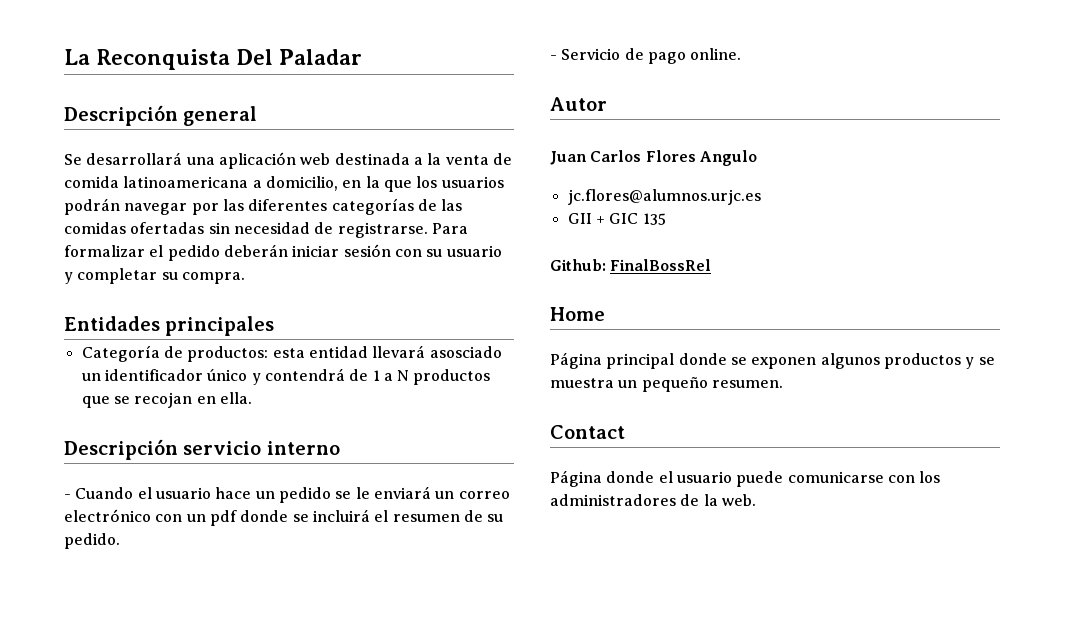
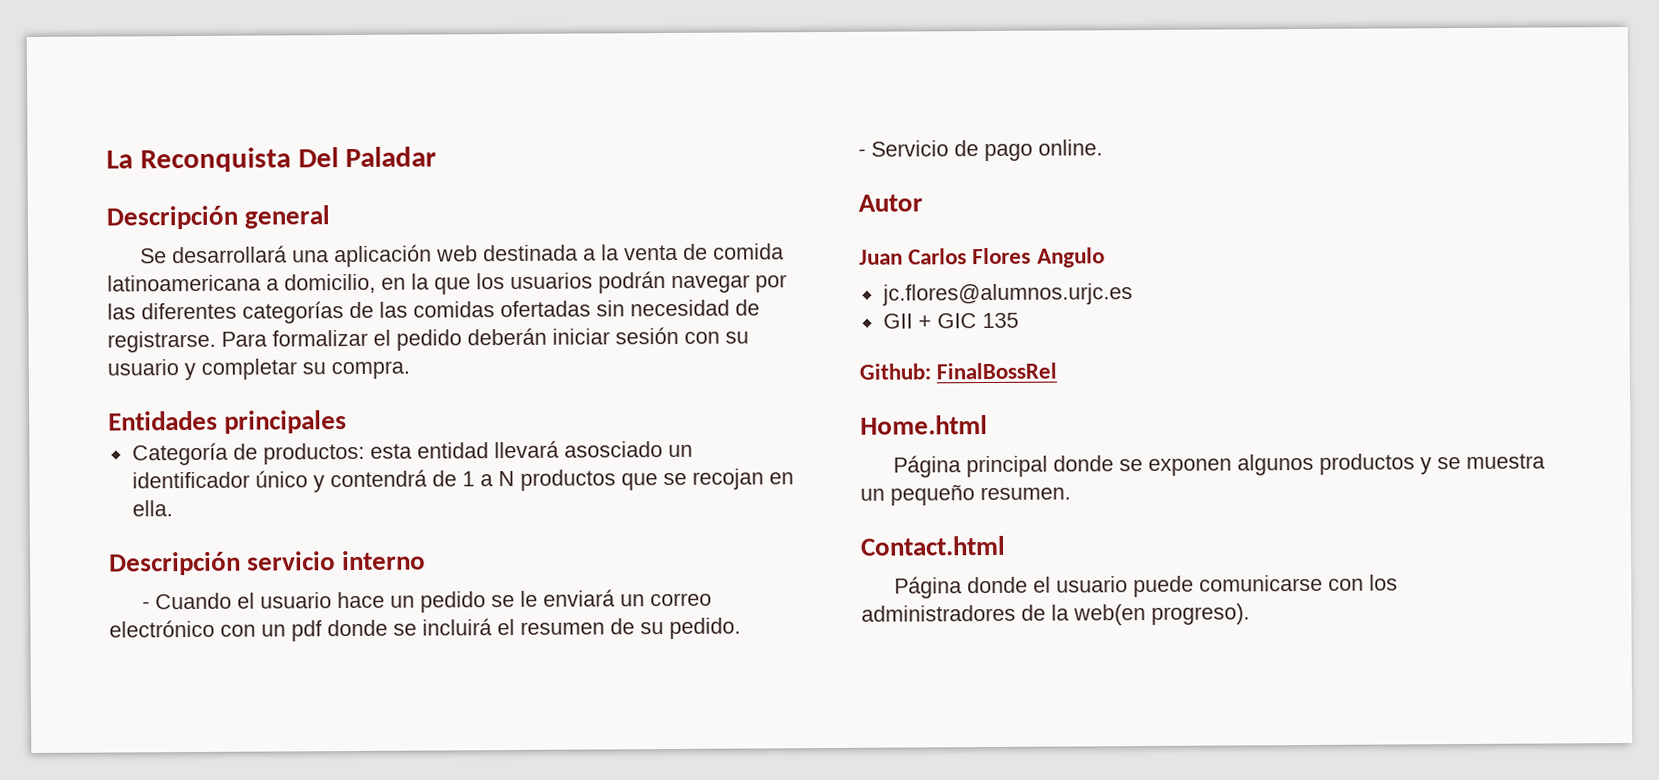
[550,307,605,321] Home -> [860,415,988,435] Home.html
[550,425,625,439] Contact -> [860,535,1006,556] Contact.html
[721,494,756,506] web. -> [1073,603,1250,626] web(en progreso).

